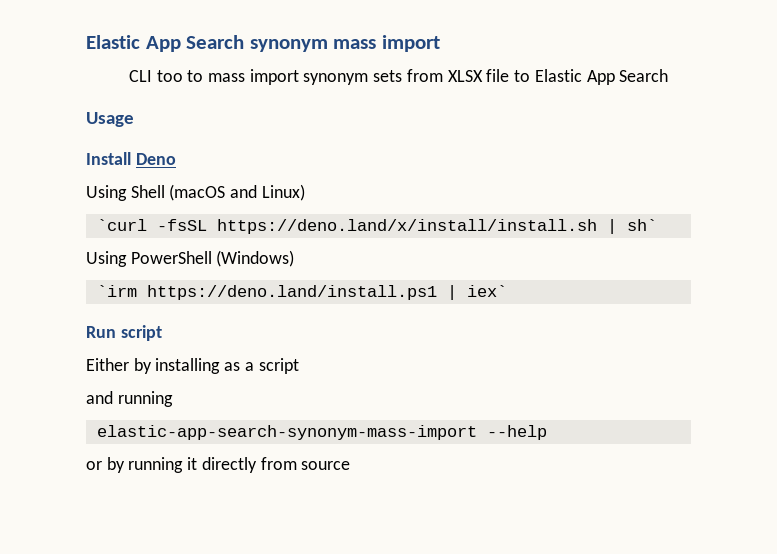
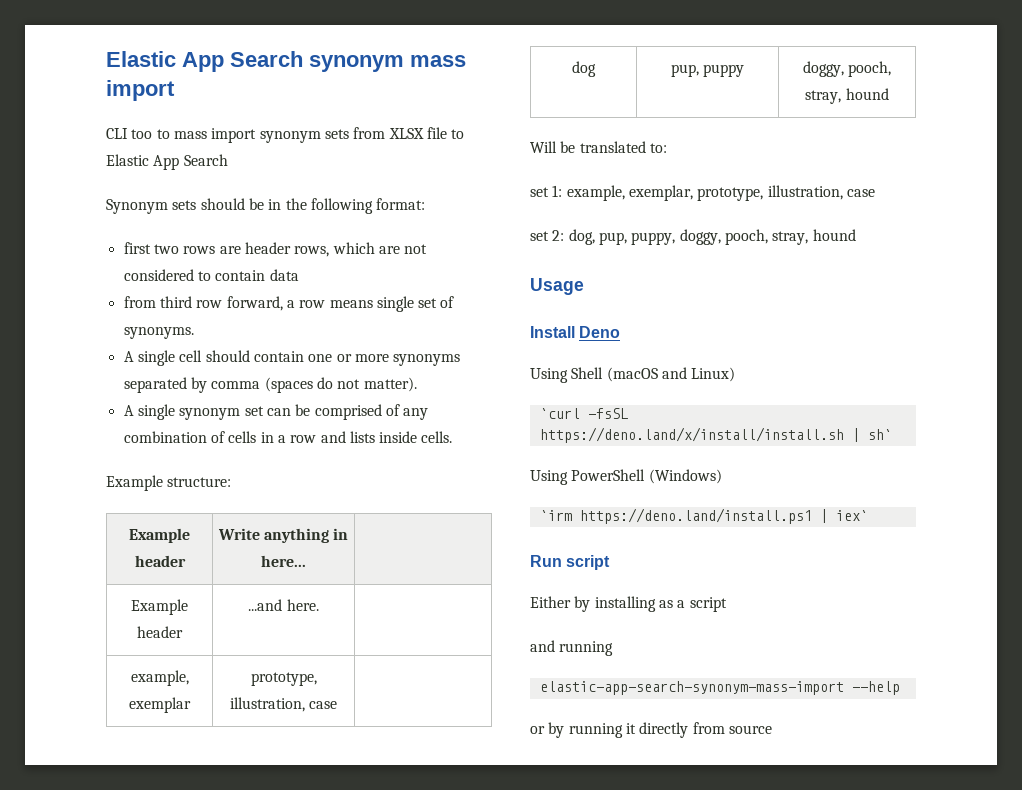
(669, 75) none -> [106,198,426,214] [123,242,428,257] [123,269,299,281] [123,296,455,312] [123,327,194,339] [123,350,461,366] [123,377,417,393] [123,404,429,420] [123,431,453,443] [106,475,232,491] [129,528,190,543] [134,555,186,567] [217,528,349,543] [261,555,306,567] [131,599,188,615] [137,626,183,638] [248,599,319,611] [130,670,189,686] [129,697,191,713] [250,672,317,686] [229,697,338,712] [572,61,596,77] [670,64,745,77] [802,61,892,77] [805,88,889,104] [530,141,667,153] [530,185,875,201] [530,229,856,245] // Synonym sets should be in the following format: // first two rows are header rows, which are not considered to contain data // from third row forward, a row means single set of synonyms. // A single cell should contain one or more synonyms separated by comma (spaces do not matter). // A single synonym set can be comprised of any combination of cells in a row and lists inside cells. // Example structure: // Example header | Write anything in here... | // Example header | ...and here. | // example, exemplar | prototype, illustration, case | // dog | pup, puppy | doggy, pooch, stray, hound // Will be translated to: // set 1: example, exemplar, prototype, illustration, case // set 2: dog, pup, puppy, doggy, pooch, stray, hound

